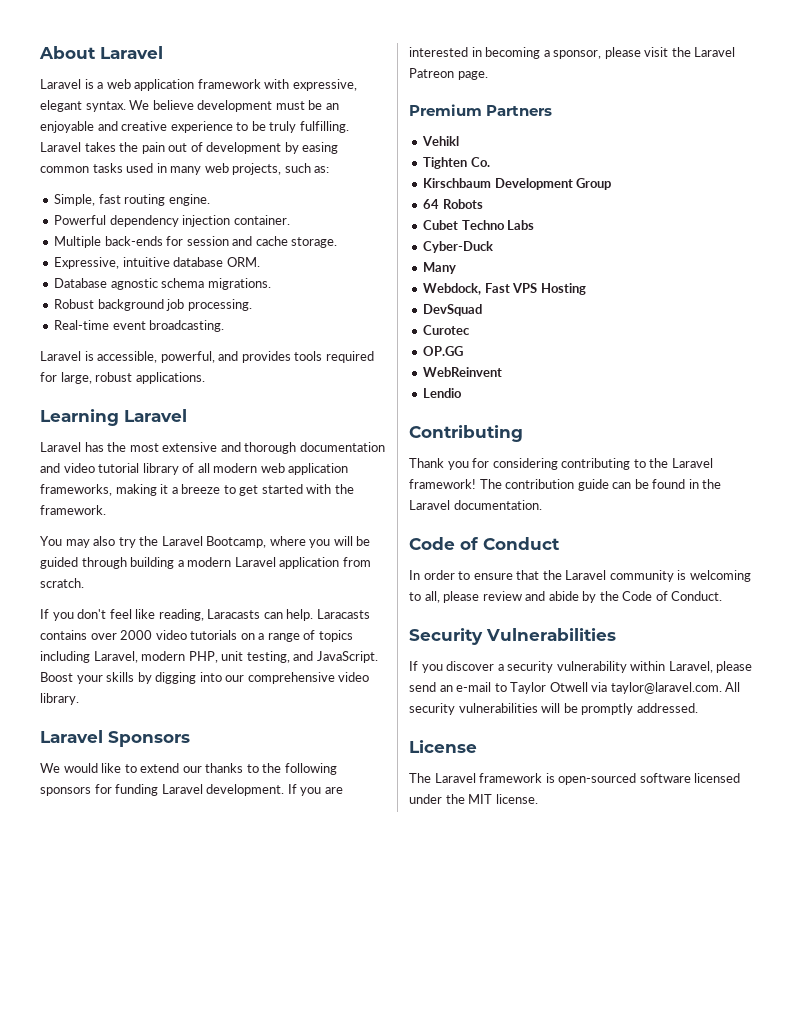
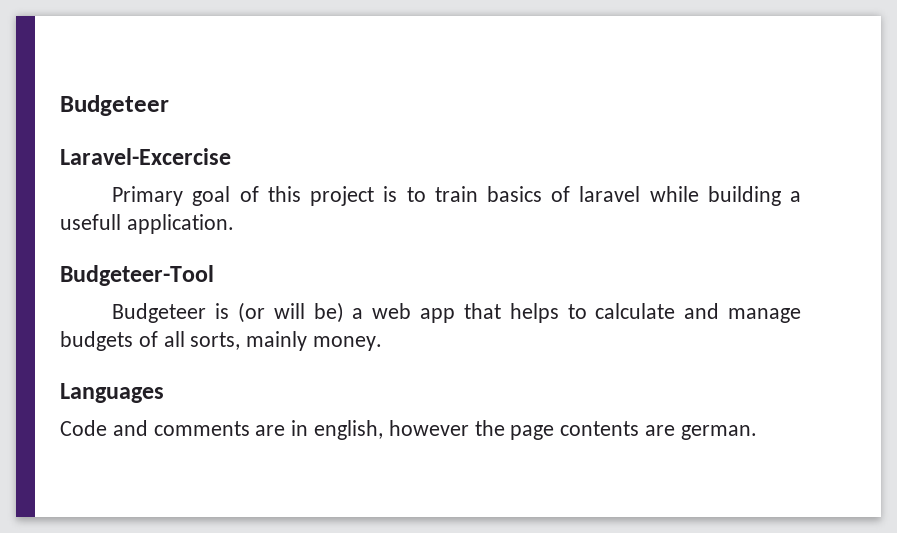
[39,46,163,59] [40,79,357,91] [40,100,339,112] [40,121,349,133] [40,142,339,154] [40,163,330,175] [54,194,210,206] [54,215,290,227] [54,236,338,248] [54,257,260,269] [54,278,271,290] [54,299,252,311] [54,320,225,332] [40,351,374,363] [40,372,205,384] [40,409,187,426] [40,442,385,454] [40,463,349,475] [40,484,354,496] [40,505,106,515] [40,536,371,548] [40,557,371,569] [40,578,84,588] [40,609,370,621] [40,630,353,642] [40,651,378,663] [40,672,370,684] [40,693,79,705] [40,730,190,747] [40,763,337,775] [40,784,343,796] [409,47,736,59] [409,68,488,80] [409,104,553,116] [422,136,460,146] [423,157,490,169] [423,178,612,190] [423,199,483,209] [423,220,535,230] [423,241,494,253] [423,262,457,274] [423,283,586,295] [423,304,483,316] [423,325,471,335] [423,346,464,356] [423,367,503,377] [423,388,463,398] [409,425,523,442] [409,458,713,470] [409,479,722,491] [409,500,542,510] [409,537,560,550] [409,570,751,582] [409,591,723,603] [409,628,616,645] [409,661,753,673] [409,682,741,694] [409,703,698,715] [409,740,477,753] [409,773,741,785] [409,794,538,804] About Laravel // Laravel is a web application framework with expressive, elegant syntax. We believe development must be an enjoyable and creative experience to be truly fulfilling. Laravel takes the pain out of development by easing common tasks used in many web projects, such as: // Simple, fast routing engine. // Powerful dependency injection container. // Multiple back-ends for session and cache storage. // Expressive, intuitive database ORM. // Database agnostic schema migrations. // Robust background job processing. // Real-time event broadcasting. // Laravel is accessible, powerful, and provides tools required for large, robust applications. // Learning Laravel // Laravel has the most extensive and thorough documentation and video tutorial library of all modern web application frameworks, making it a breeze to get started with the framework. // You may also try the Laravel Bootcamp, where you will be guided through building a modern Laravel application from scratch. // If you don't feel like reading, Laracasts can help. Laracasts contains over 2000 video tutorials on a range of topics including Laravel, modern PHP, unit testing, and JavaScript. Boost your skills by digging into our comprehensive video library. // Laravel Sponsors // We would like to extend our thanks to the following sponsors for funding Laravel development. If you are interested in becoming a sponsor, please visit the Laravel Patreon page. // Premium Partners // Vehikl // Tighten Co. // Kirschbaum Development Group // 64 Robots // Cubet Techno Labs // Cyber-Duck // Many // Webdock, Fast VPS Hosting // DevSquad // Curotec // OP.GG // WebReinvent // Lendio // Contributing // Thank you for considering contributing to the Laravel framework! The contribution guide can be found in the Laravel documentation. // Code of Conduct // In order to ensure that the Laravel community is welcoming to all, please review and abide by the Code of Conduct. // Security Vulnerabilities // If you discover a security vulnerability within Laravel, please send an e-mail to Taylor Otwell via taylor@laravel.com. All security vulnerabilities will be promptly addressed. // License // The Laravel framework is open-sourced software licensed under the MIT license. -> [60,95,169,116] [60,148,231,165] [112,186,801,206] [60,214,234,234] [60,265,214,286] [112,302,802,323] [60,331,383,351] [60,383,164,403] [60,420,757,440] Budgeteer // Laravel-Excercise // Primary goal of this project is to train basics of laravel while building a usefull application. // Budgeteer-Tool // Budgeteer is (or will be) a web app that helps to calculate and manage budgets of all sorts, mainly money. // Languages // Code and comments are in english, however the page contents are german.

